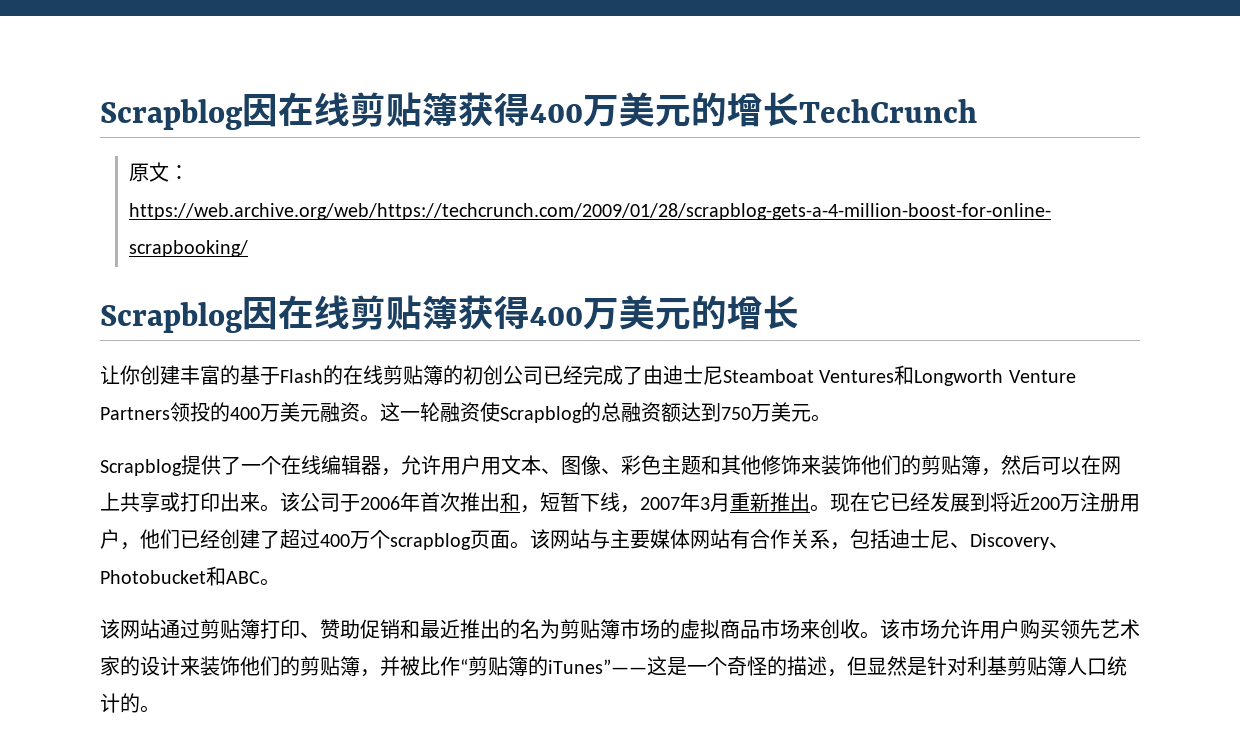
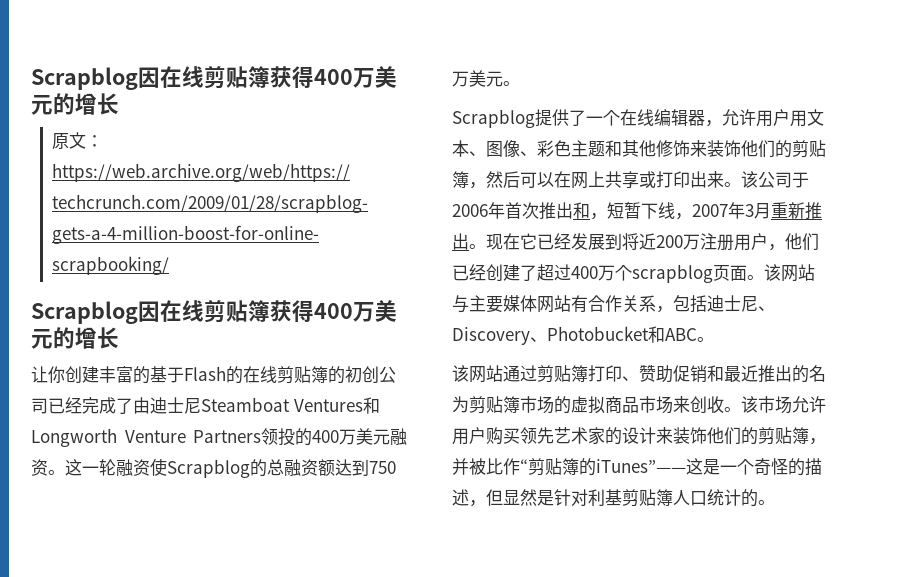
[100,92,977,130] Scrapblog因在线剪贴簿获得400万美元的增长TechCrunch -> [31,66,397,90] [31,93,119,115] Scrapblog因在线剪贴簿获得400万美元的增长

